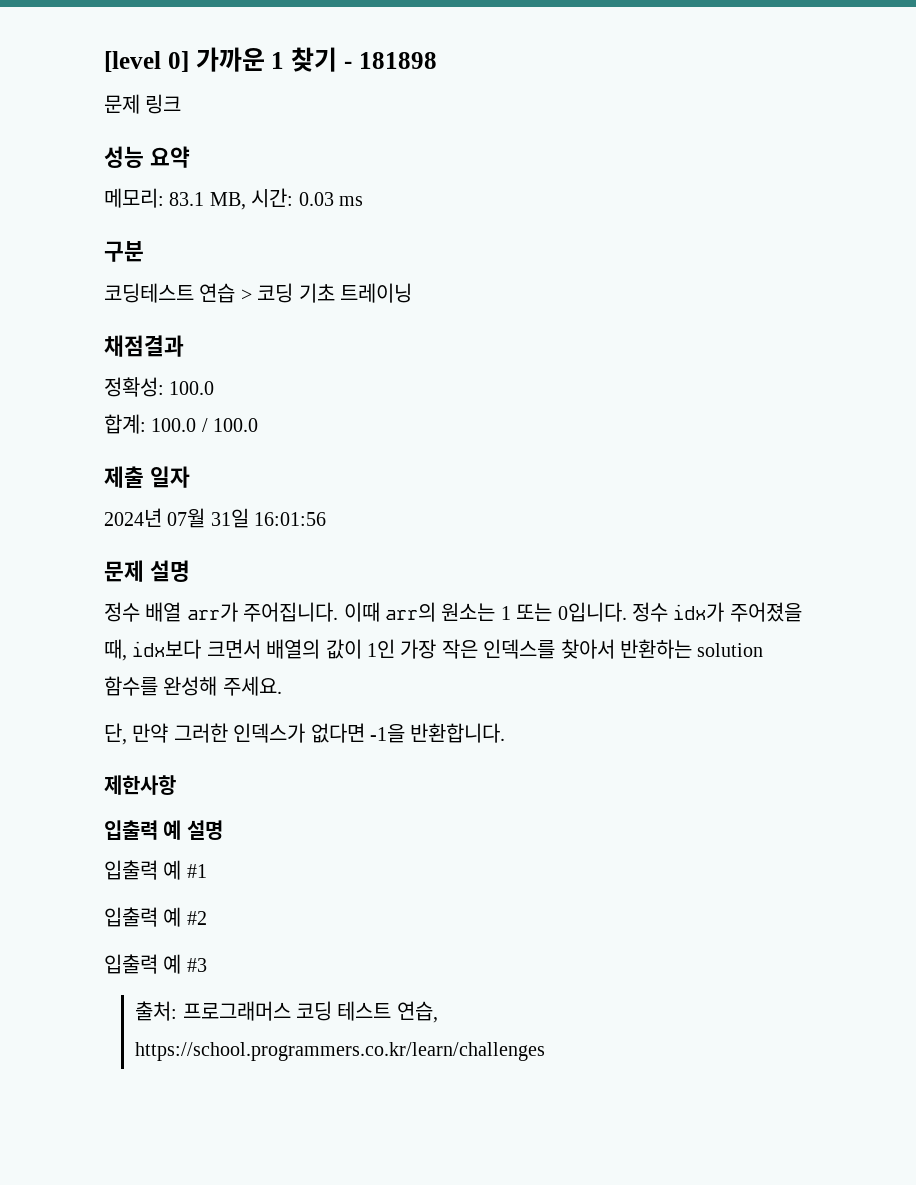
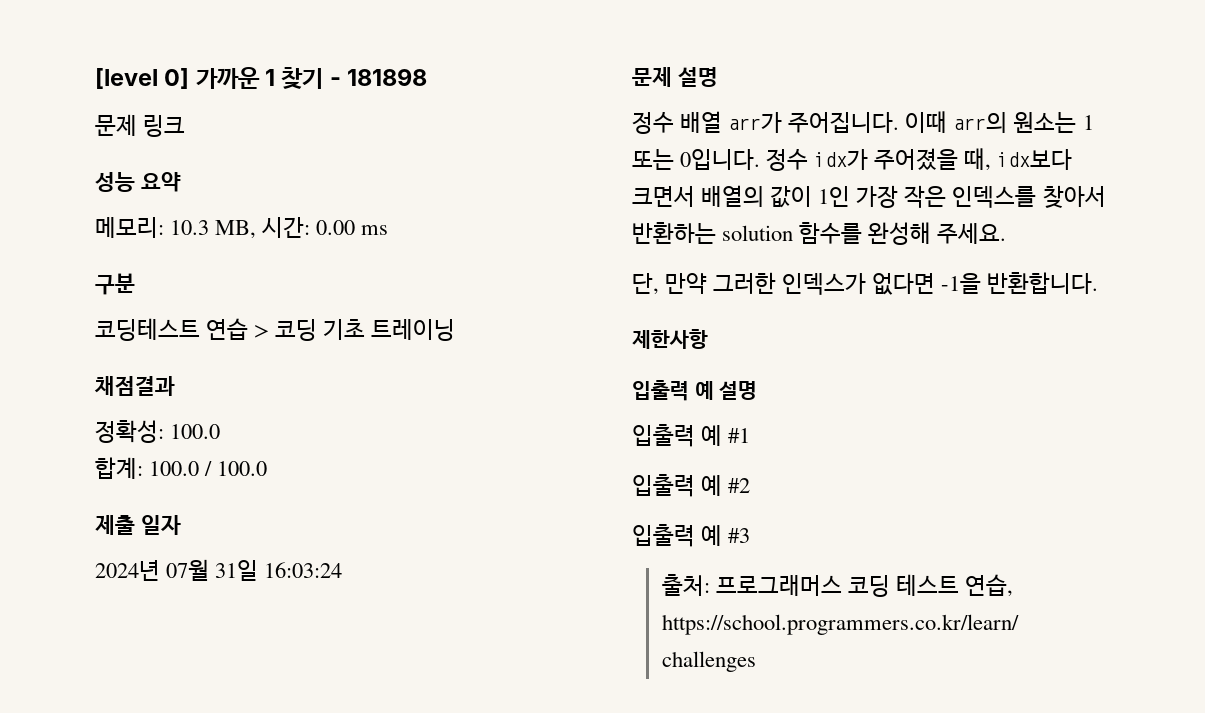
[169,192,205,206] 83.1 -> [170,220,210,235] 10.3
[298,192,334,206] 0.03 -> [316,220,356,235] 0.00
[254,512,327,526] 16:01:56 -> [264,562,343,578] 16:03:24

